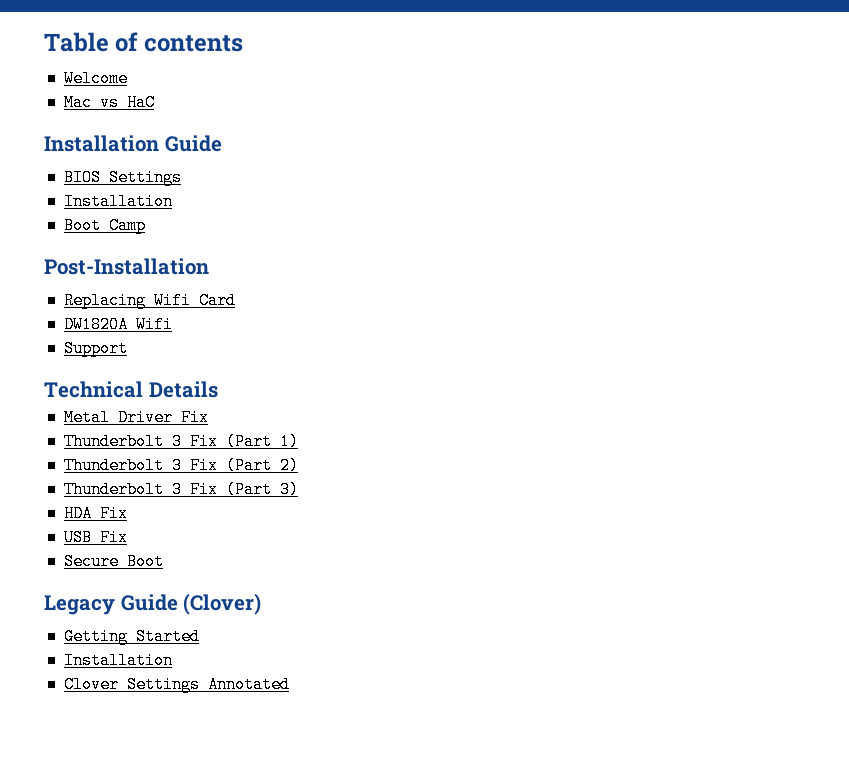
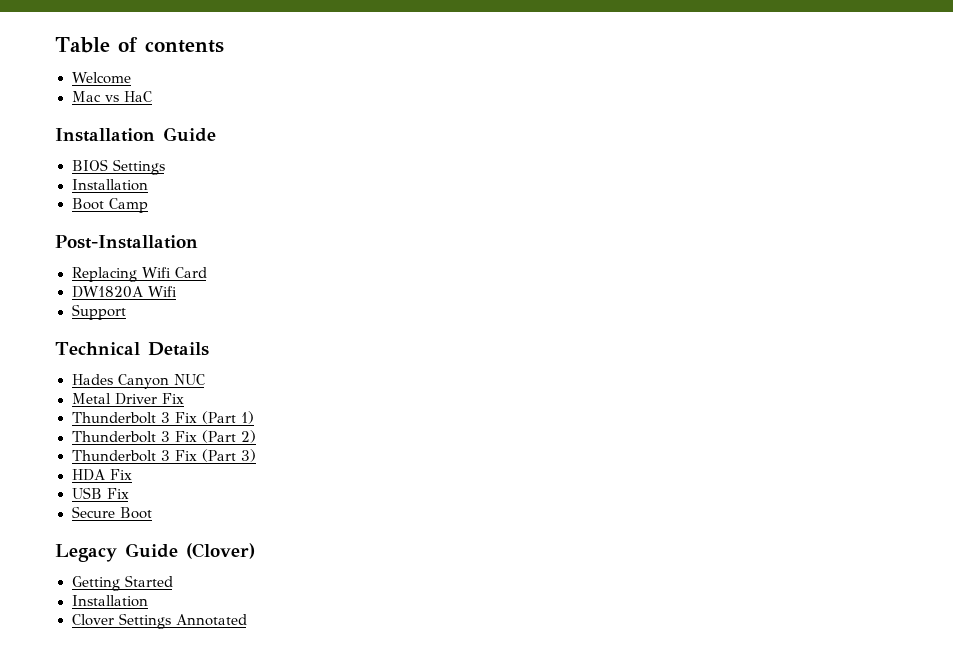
(218, 389) none -> [71,374,205,389] // Hades Canyon NUC

